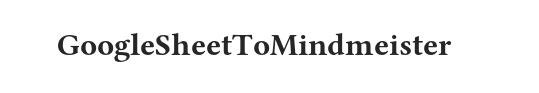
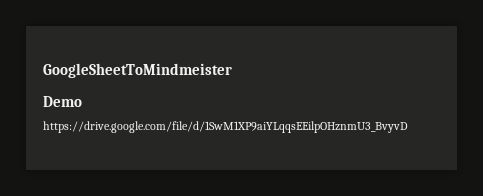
(452, 47) none -> [43,96,82,107] [43,121,408,133] // Demo // https://drive.google.com/file/d/1SwM1XP9aiYLqqsEEilpOHznmU3_BvyvD

